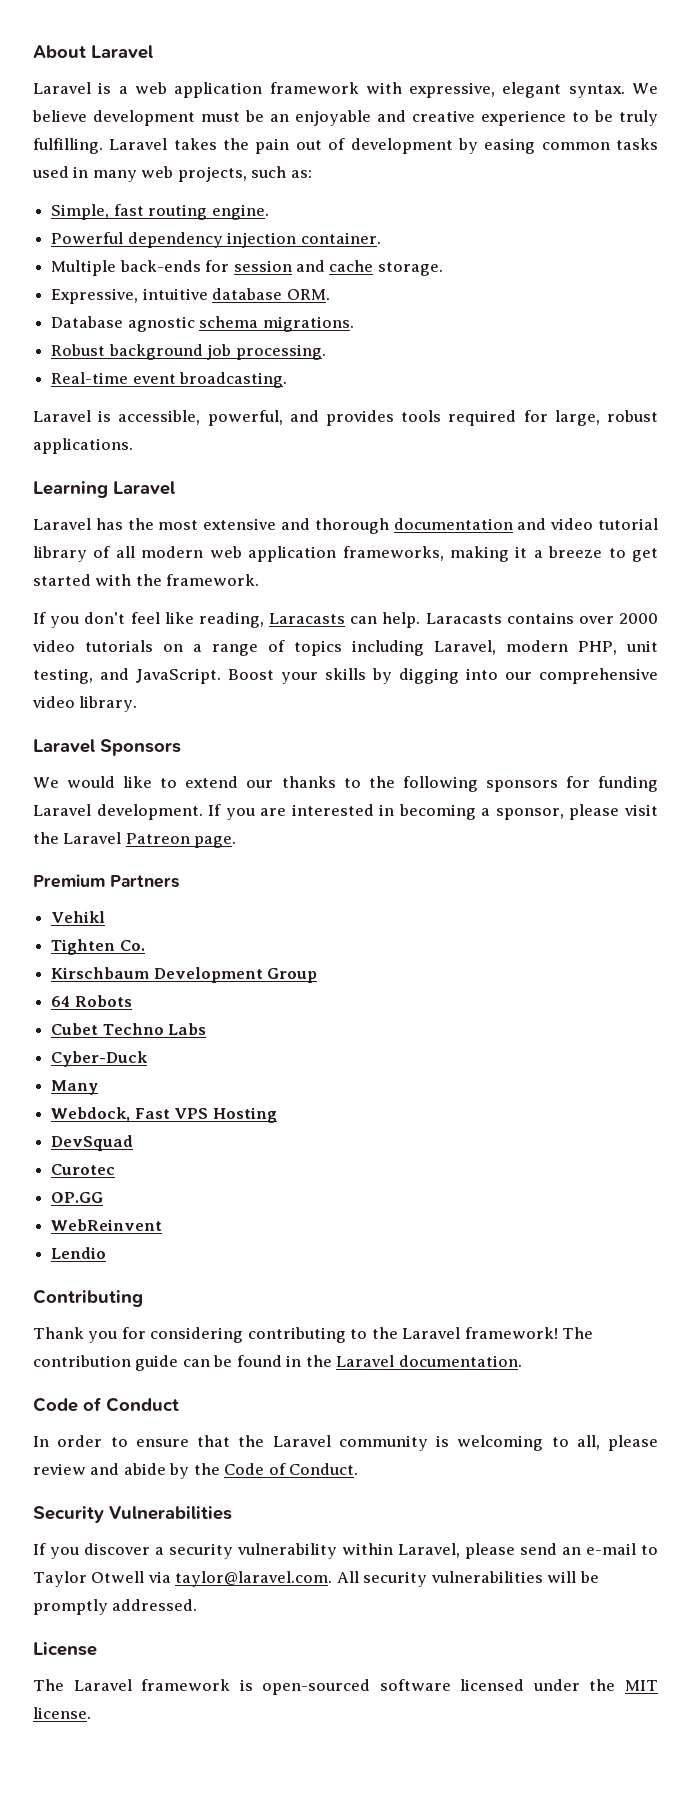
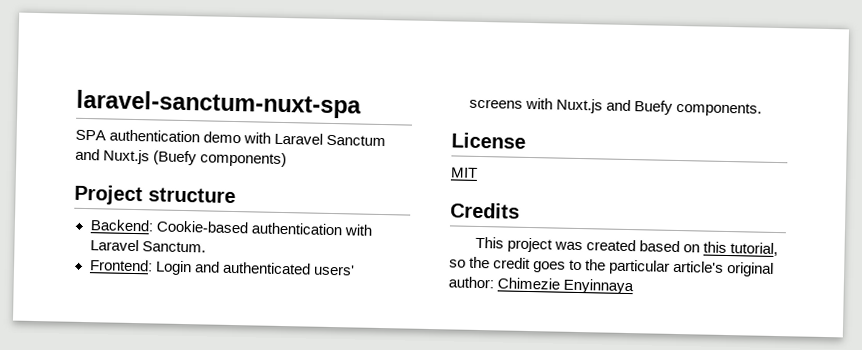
[33,45,153,59] [33,82,658,98] [32,110,658,126] [33,138,659,154] [32,166,312,182] [51,204,269,220] [51,232,381,248] [51,260,443,276] [51,288,330,304] [51,316,354,332] [51,344,326,360] [51,372,288,388] [33,410,658,426] [33,438,133,454] [33,481,175,498] [33,518,658,534] [33,546,658,562] [33,574,260,586] [33,612,658,628] [32,640,658,656] [33,668,658,684] [32,696,138,712] [33,739,181,756] [33,776,658,792] [33,804,658,820] [33,832,237,848] [33,874,179,888] [51,911,106,923] [51,939,145,955] [51,967,318,983] [51,995,132,1007] [51,1023,207,1035] [51,1051,149,1067] [51,1080,99,1095] [51,1107,277,1123] [51,1135,134,1151] [51,1164,116,1175] [51,1192,104,1203] [51,1219,163,1231] [51,1247,107,1259] [33,1289,143,1307] [33,1327,594,1343] [33,1355,522,1371] [33,1397,179,1412] [33,1435,658,1451] [33,1463,359,1479] [33,1506,232,1523] [33,1543,658,1559] [33,1571,599,1587] [33,1599,198,1615] [33,1642,97,1656] [33,1679,658,1695] [33,1707,91,1719] About Laravel // Laravel is a web application framework with expressive, elegant syntax. We believe development must be an enjoyable and creative experience to be truly fulfilling. Laravel takes the pain out of development by easing common tasks used in many web projects, such as: // Simple, fast routing engine. // Powerful dependency injection container. // Multiple back-ends for session and cache storage. // Expressive, intuitive database ORM. // Database agnostic schema migrations. // Robust background job processing. // Real-time event broadcasting. // Laravel is accessible, powerful, and provides tools required for large, robust applications. // Learning Laravel // Laravel has the most extensive and thorough documentation and video tutorial library of all modern web application frameworks, making it a breeze to get started with the framework. // If you don't feel like reading, Laracasts can help. Laracasts contains over 2000 video tutorials on a range of topics including Laravel, modern PHP, unit testing, and JavaScript. Boost your skills by digging into our comprehensive video library. // Laravel Sponsors // We would like to extend our thanks to the following sponsors for funding Laravel development. If you are interested in becoming a sponsor, please visit the Laravel Patreon page. // Premium Partners // Vehikl // Tighten Co. // Kirschbaum Development Group // 64 Robots // Cubet Techno Labs // Cyber-Duck // Many // Webdock, Fast VPS Hosting // DevSquad // Curotec // OP.GG // WebReinvent // Lendio // Contributing // Thank you for considering contributing to the Laravel framework! The contribution guide can be found in the Laravel documentation. // Code of Conduct // In order to ensure that the Laravel community is welcoming to all, please review and abide by the Code of Conduct. // Security Vulnerabilities // If you discover a security vulnerability within Laravel, please send an e-mail to Taylor Otwell via taylor@laravel.com. All security vulnerabilities will be promptly addressed. // License // The Laravel framework is open-sourced software licensed under the MIT license. -> [76,89,362,119] [75,129,387,147] [75,148,288,168] [74,184,236,206] [89,219,372,236] [89,239,206,253] [89,259,355,276] [468,97,762,117] [451,132,526,149] [450,167,478,178] [450,202,520,219] [474,236,779,257] [449,256,775,277] [448,276,635,295] laravel-sanctum-nuxt-spa // SPA authentication demo with Laravel Sanctum and Nuxt.js (Buefy components) // Project structure // Backend: Cookie-based authentication with Laravel Sanctum. // Frontend: Login and authenticated users' screens with Nuxt.js and Buefy components. // License // MIT // Credits // This project was created based on this tutorial, so the credit goes to the particular article's original author: Chimezie Enyinnaya

